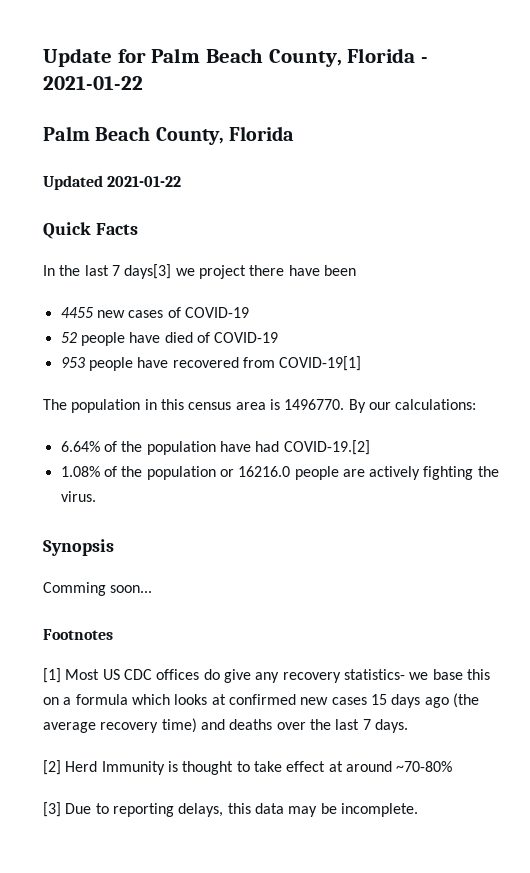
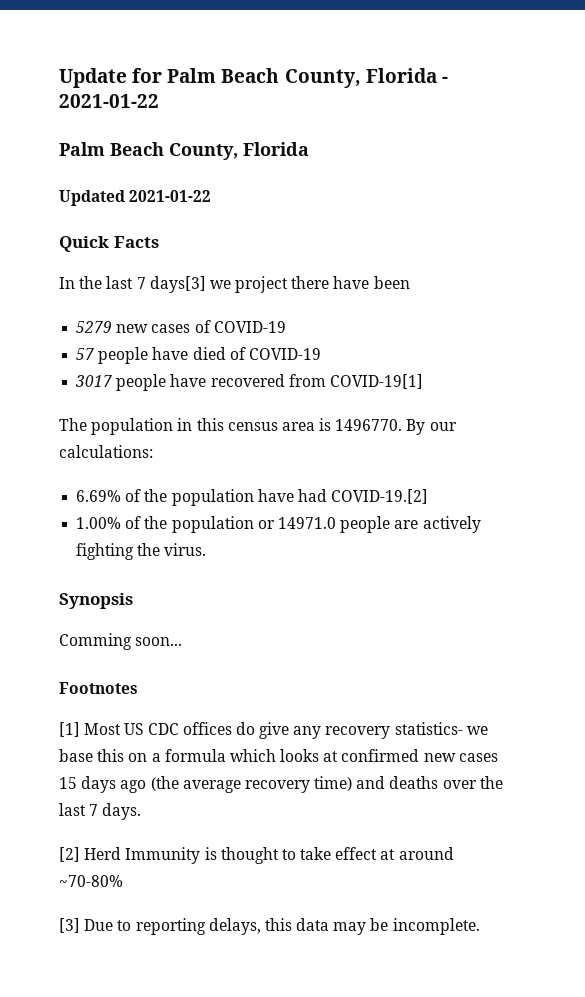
[60,307,93,318] 4455 -> [76,321,113,333] 5279
[60,332,77,343] 52 -> [76,348,95,360] 57
[60,357,85,368] 953 -> [75,375,113,387] 3017
[60,441,100,452] 6.64% -> [76,490,122,502] 6.69%
[60,466,100,477] 1.08% -> [76,517,122,529] 1.00%
[238,466,291,477] 16216.0 -> [277,517,336,529] 14971.0

